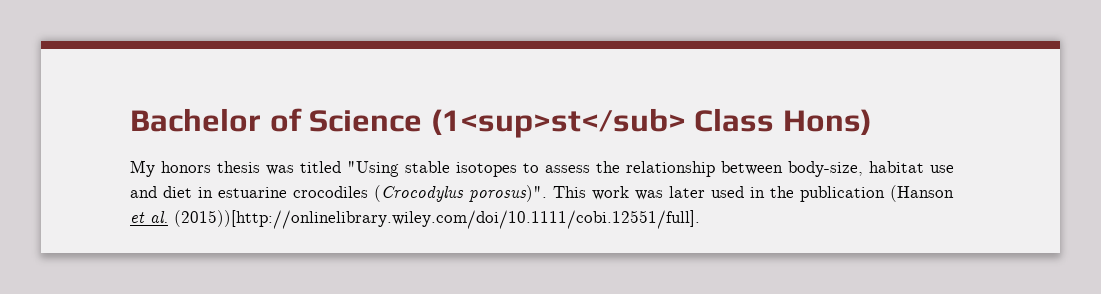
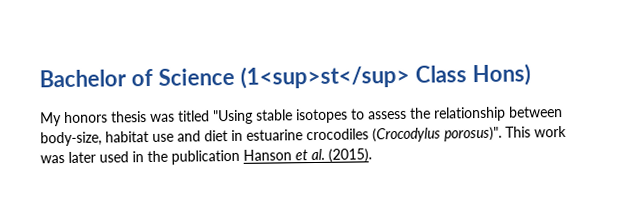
[430,108,686,138] (1<sup>st</sub> -> [239,64,410,89] (1<sup>st</sup>
[890,185,954,202] (Hanson -> [243,149,292,161] Hanson
[174,210,700,229] (2015))[http://onlinelibrary.wiley.com/doi/10.1111/cobi.12551/full]. -> [328,148,372,163] (2015).

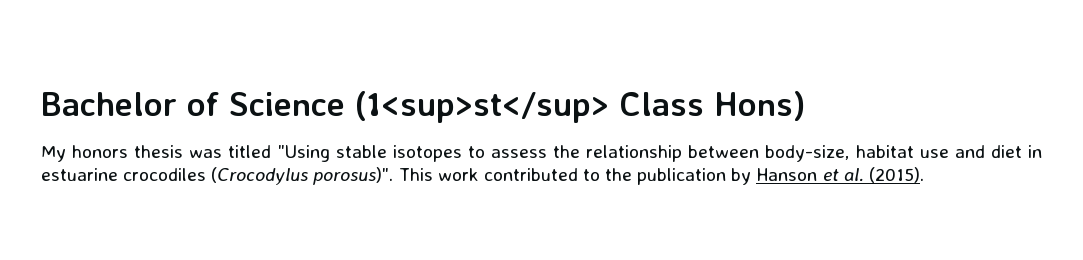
[40,151,144,164] was later used in -> [483,168,600,181] contributed to
(240, 157) none -> [731,168,752,185] by

